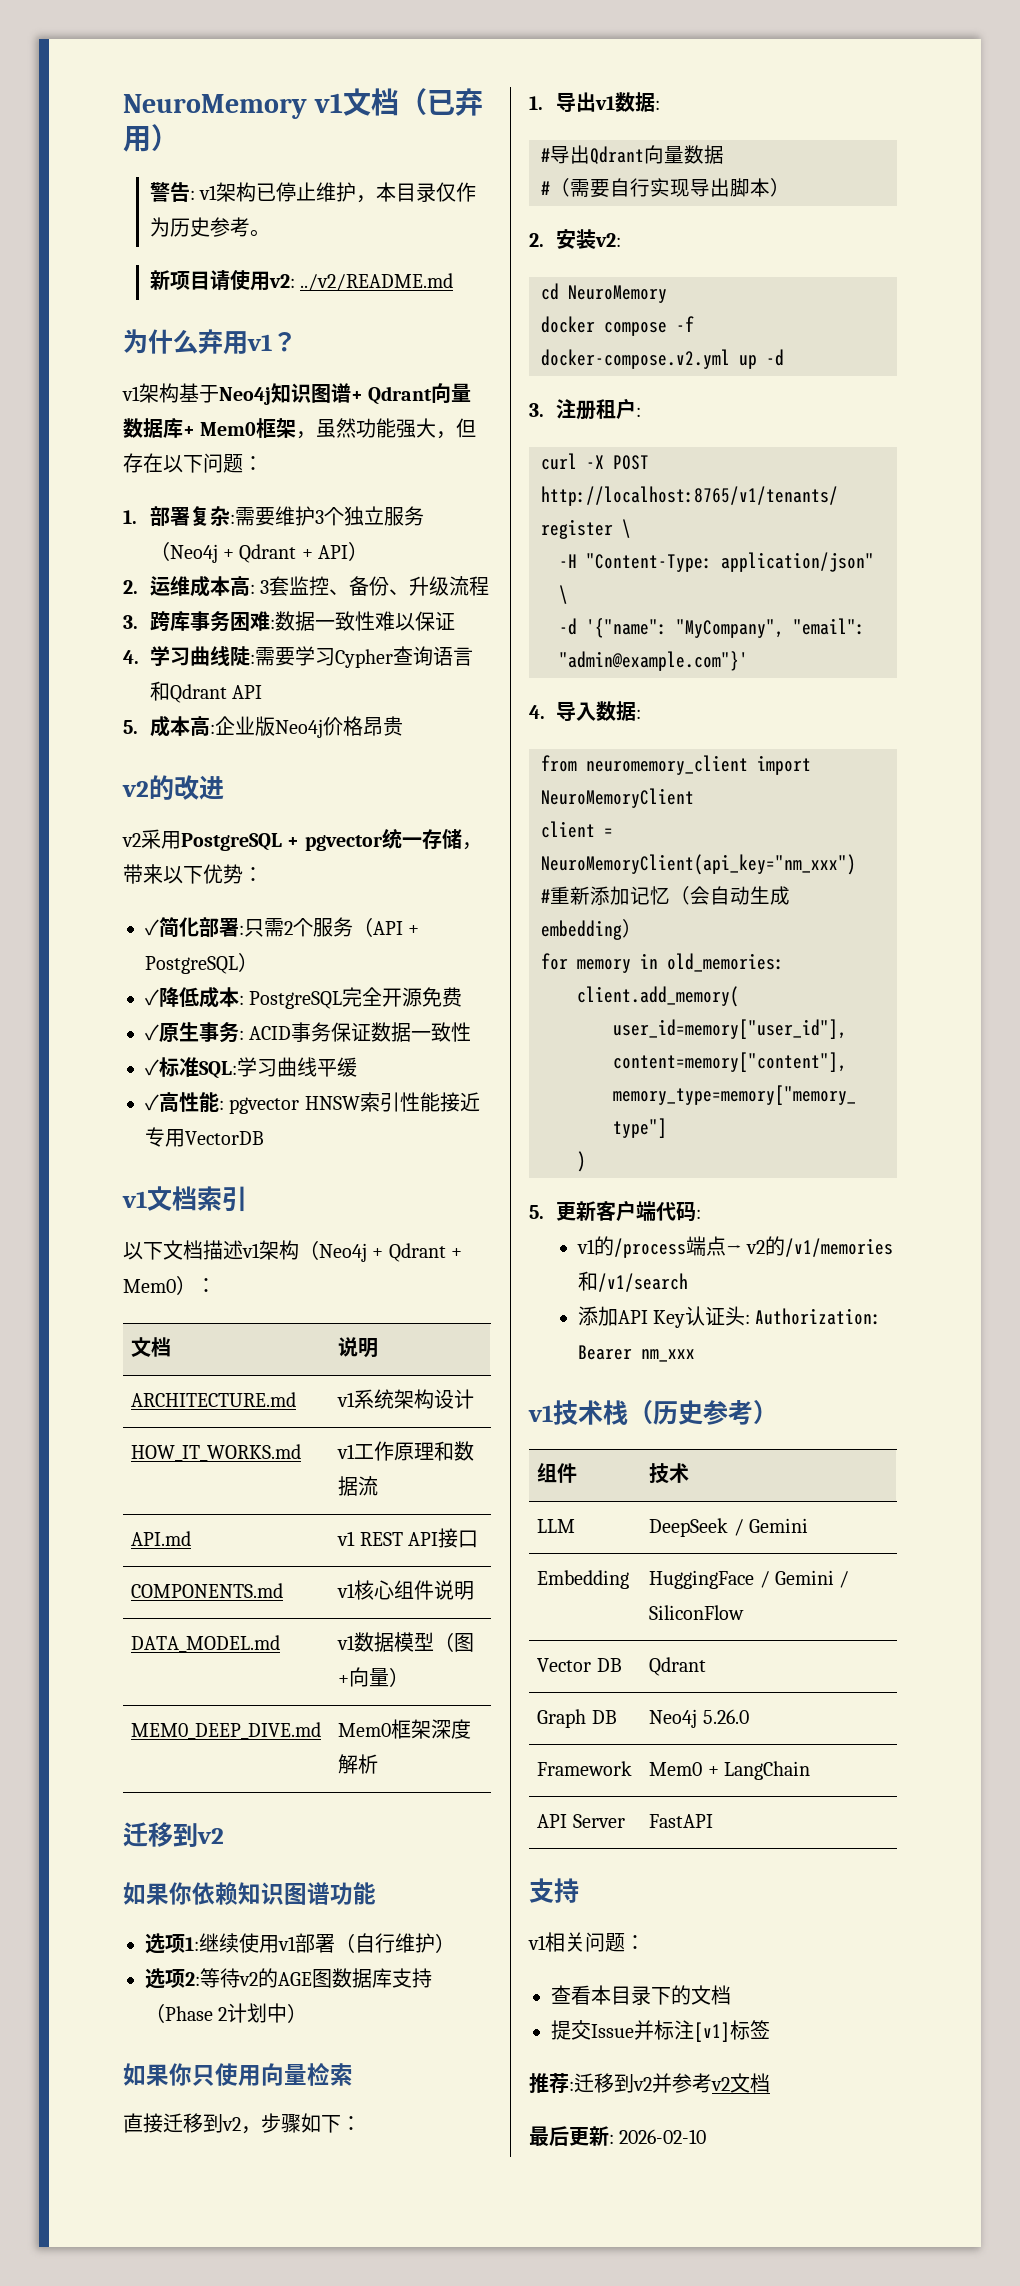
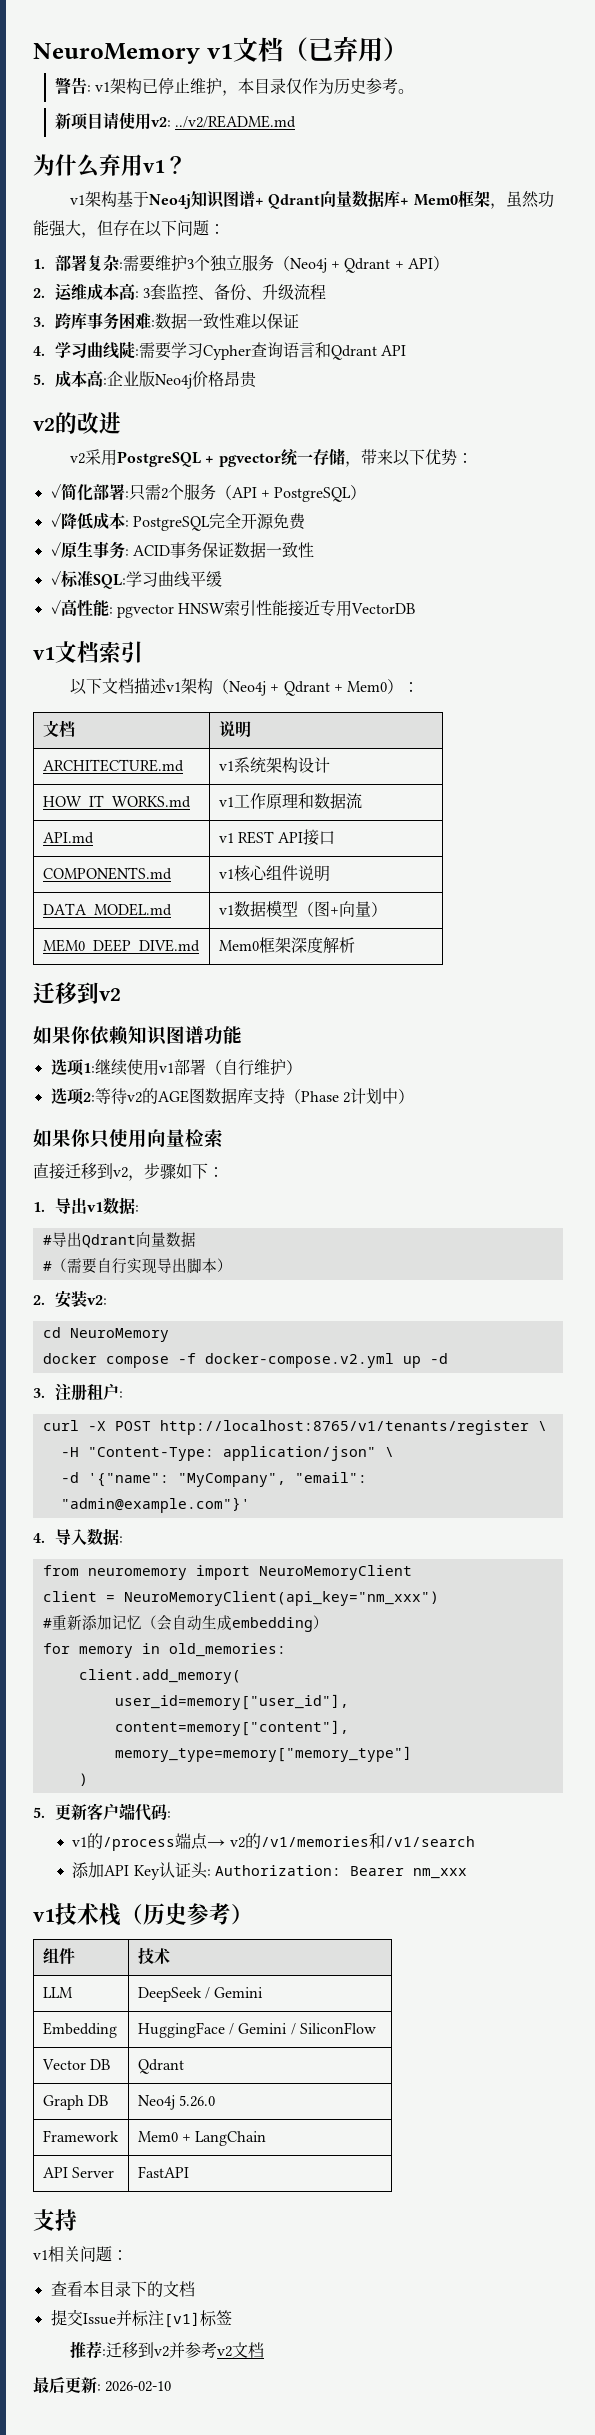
[586,755,748,775] neuromemory_client -> [87,1568,187,1580] neuromemory

